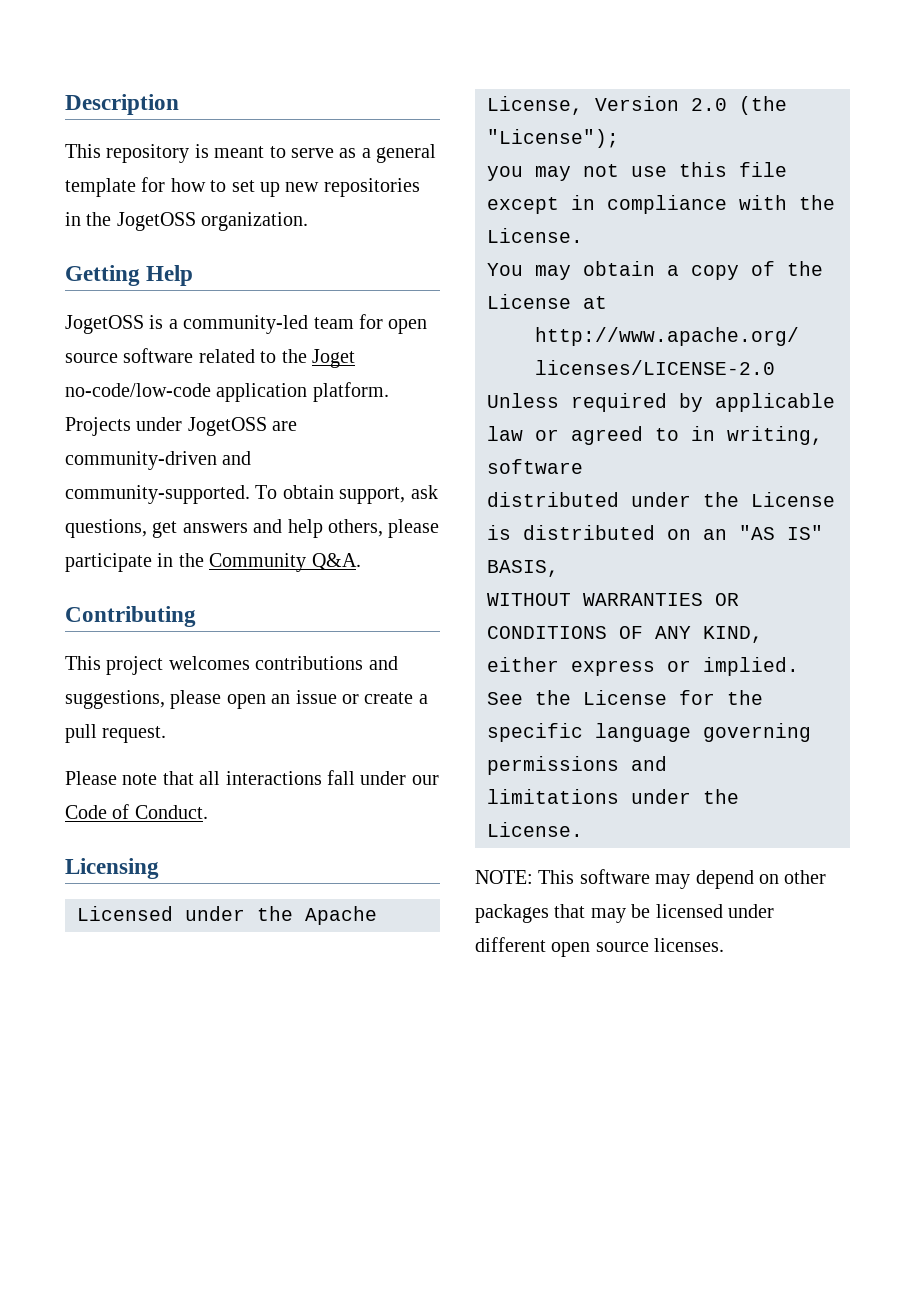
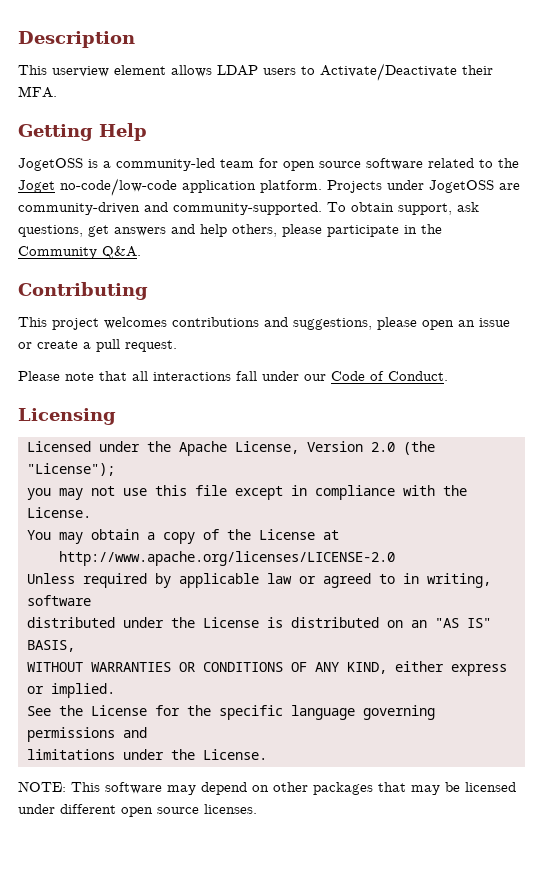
[106,144,437,163] [65,177,420,197] [65,212,309,231] repository is meant to serve as a general template for how to set up new repositories in the JogetOSS organization. -> [52,63,493,81] [18,86,57,98] userview element allows LDAP users to Activate/Deactivate their MFA.

